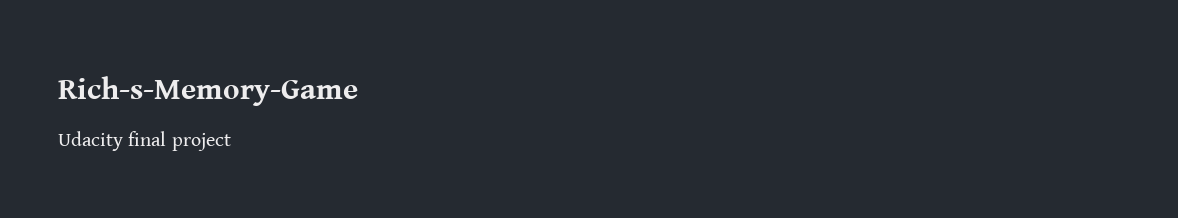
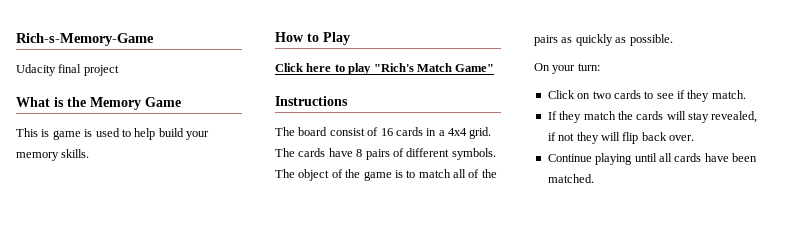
(231, 142) none -> [16,97,181,110] [16,128,209,140] [16,149,90,161] [275,32,350,45] [275,63,495,75] [275,96,348,106] [275,127,492,139] [275,148,496,160] [275,169,497,181] [534,34,673,46] [534,63,600,74] [547,90,746,102] [547,111,758,123] [547,132,694,144] [547,153,757,165] [547,174,594,183] // What is the Memory Game // This is game is used to help build your memory skills. // How to Play // Click here to play "Rich's Match Game" // Instructions // The board consist of 16 cards in a 4x4 grid. The cards have 8 pairs of different symbols. The object of the game is to match all of the pairs as quickly as possible. // On your turn: // Click on two cards to see if they match. // If they match the cards will stay revealed, if not they will flip back over. // Continue playing until all cards have been matched.

